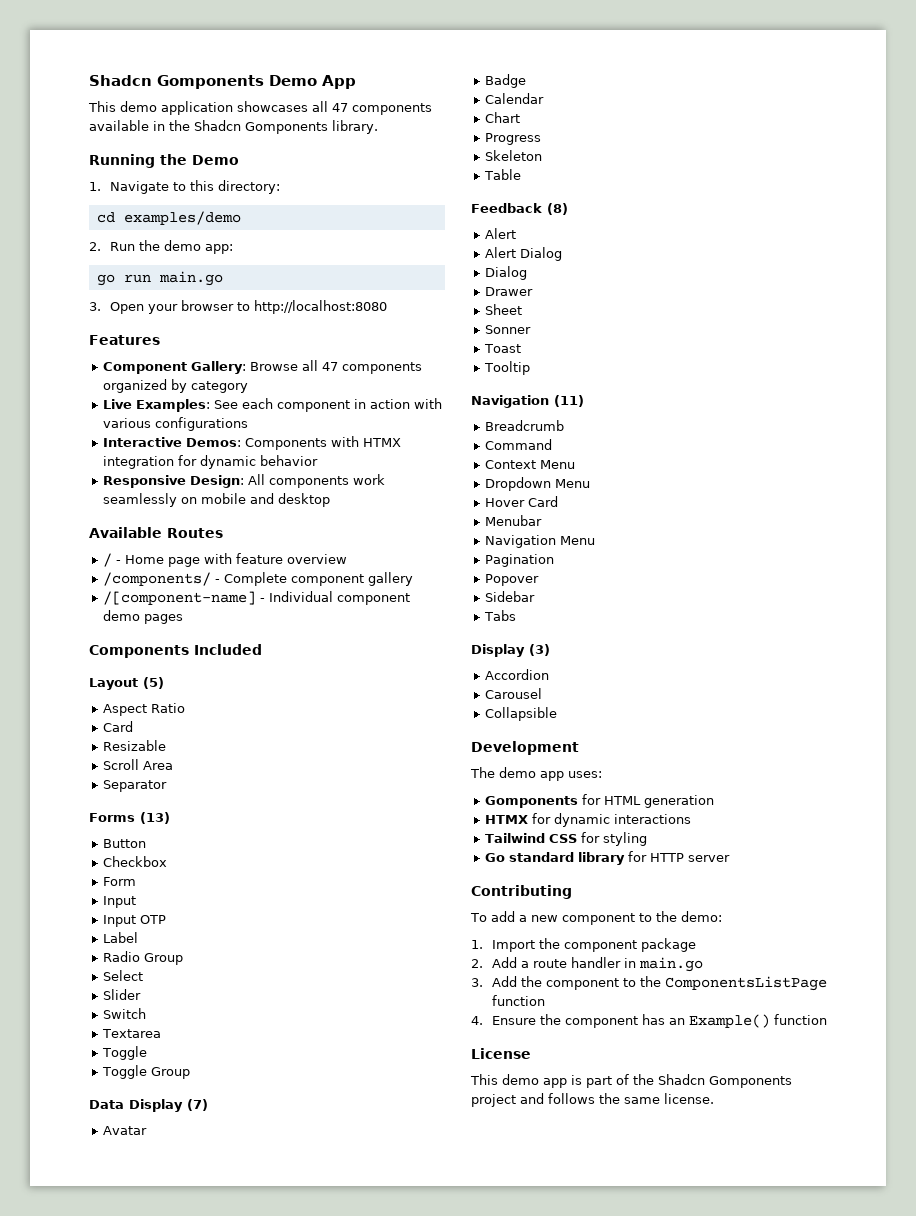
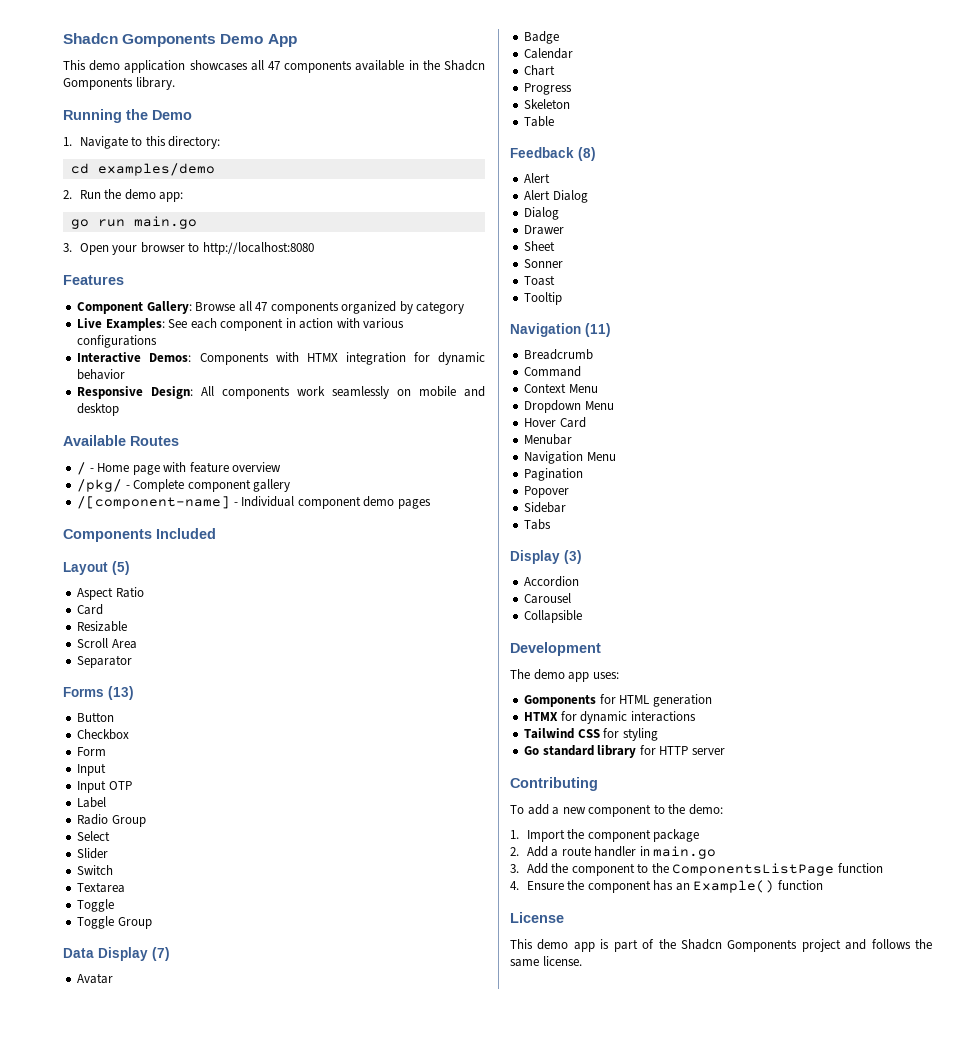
[102,572,211,586] /components/ -> [77,479,123,492] /pkg/

